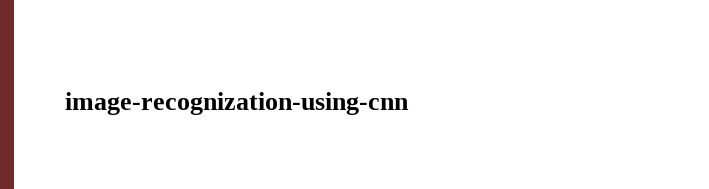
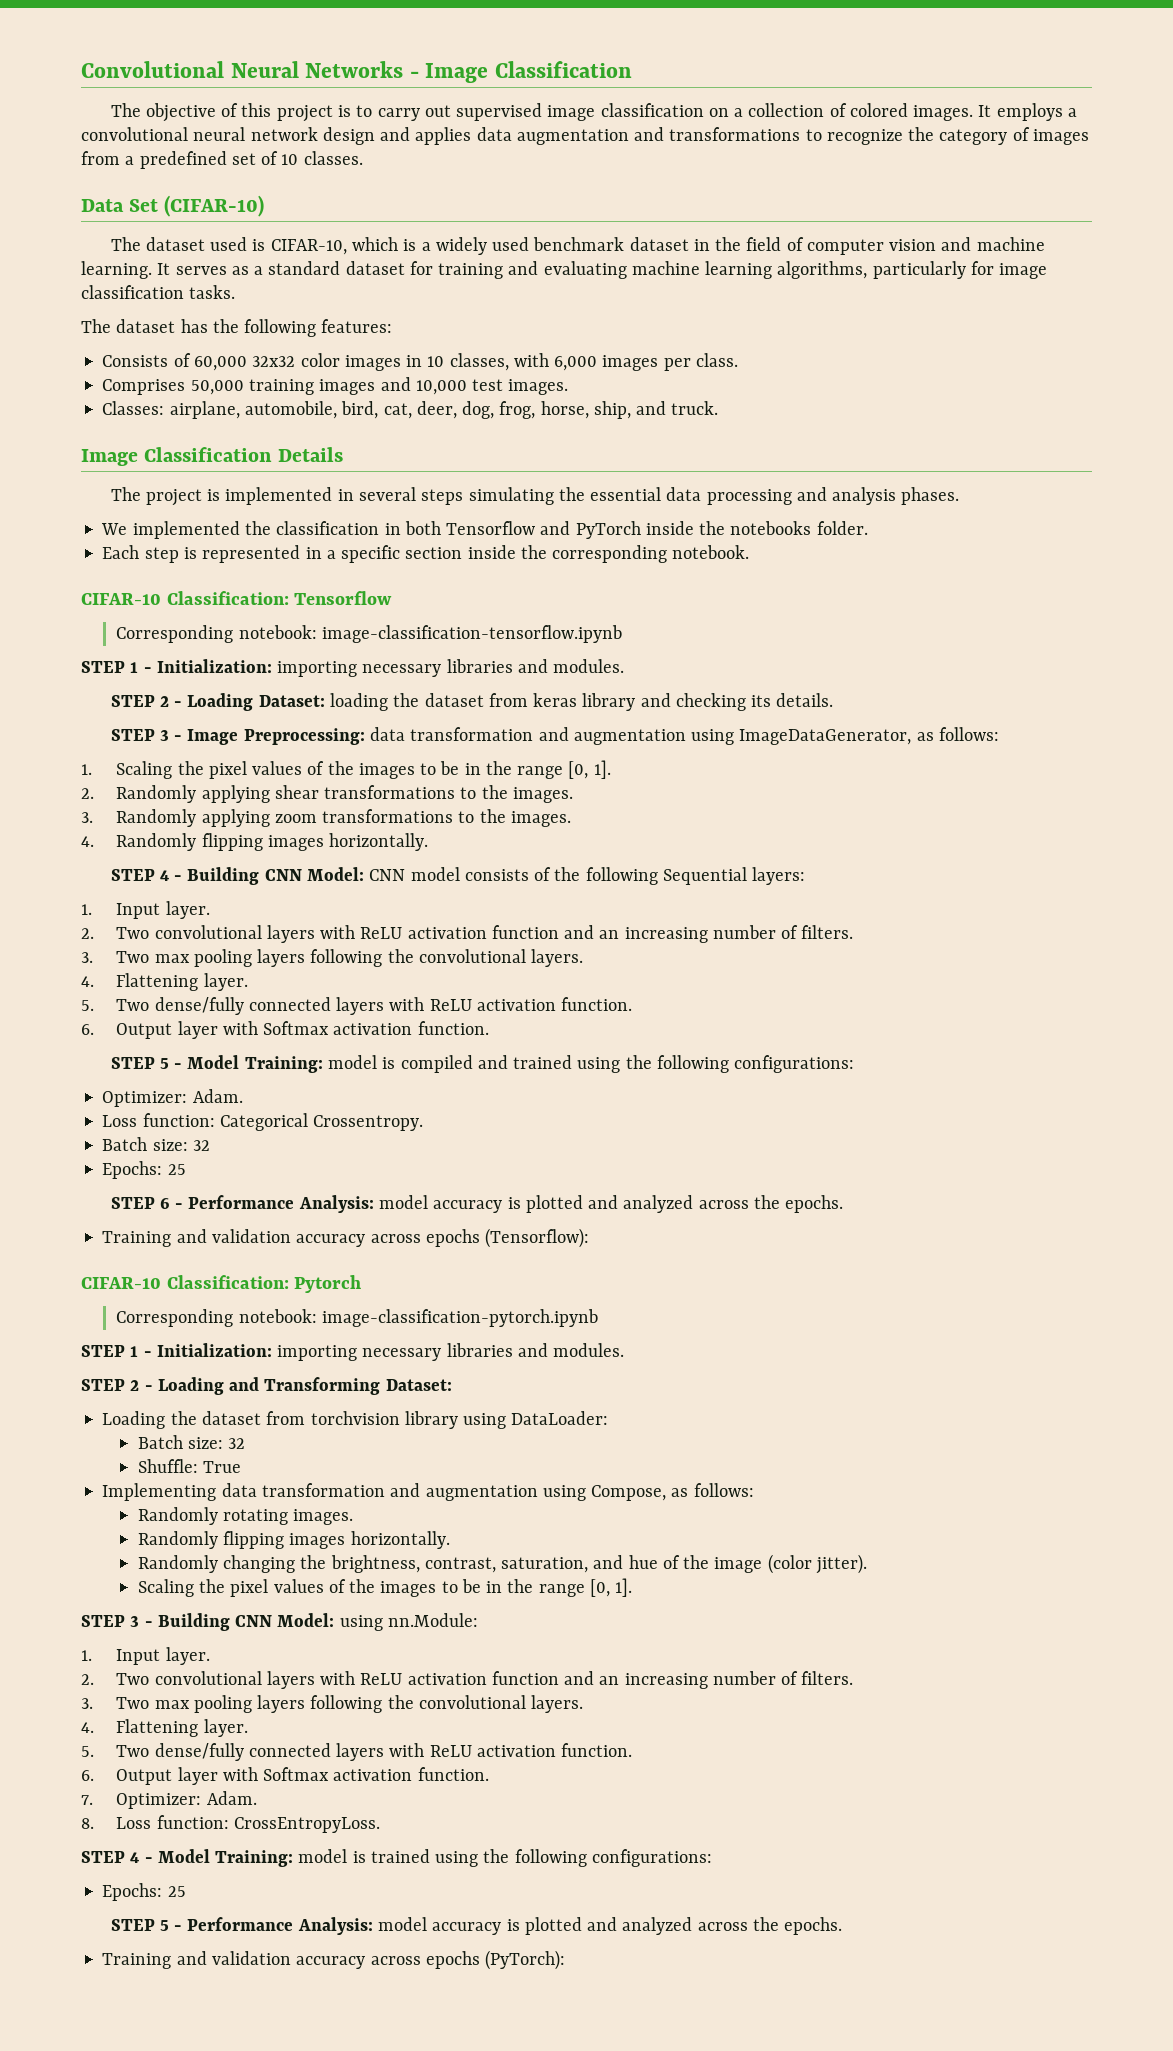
[65,92,409,115] image-recognization-using-cnn -> [81,61,633,83] [110,103,1077,122] [81,127,1089,145] [81,151,363,169] [81,195,265,217] [110,237,1045,255] [81,261,1048,279] [81,285,236,299] [81,319,393,337] [102,353,738,371] [102,377,569,395] [102,401,719,419] [81,447,344,466] [110,487,960,506] [101,521,868,539] [102,545,750,563] [81,591,393,605] [116,625,622,643] [81,659,625,677] [110,693,834,711] [110,727,999,745] [81,760,611,779] [81,785,573,803] [81,809,571,827] [81,833,429,851] [110,867,806,885] [81,901,210,919] [81,925,854,943] [81,949,584,967] [81,973,248,991] [81,997,633,1015] [81,1021,489,1039] [110,1055,855,1073] [102,1089,243,1107] [102,1113,424,1131] [102,1137,210,1151] [102,1161,186,1179] [110,1195,844,1213] [102,1228,590,1248] [81,1275,362,1293] [116,1309,598,1327] [81,1343,625,1361] [81,1377,452,1395] [102,1411,609,1429] [137,1435,246,1449] [137,1459,242,1473] [102,1483,754,1501] [137,1507,354,1525] [137,1531,450,1549] [137,1554,867,1574] [137,1578,633,1597] [81,1613,478,1631] [81,1647,210,1665] [81,1671,854,1689] [81,1695,584,1713] [81,1719,248,1737] [81,1743,633,1761] [81,1767,489,1785] [81,1791,257,1809] [81,1815,380,1833] [81,1849,712,1867] [102,1883,186,1901] [110,1917,843,1935] [102,1950,566,1970] Convolutional Neural Networks - Image Classification // The objective of this project is to carry out supervised image classification on a collection of colored images. It employs a convolutional neural network design and applies data augmentation and transformations to recognize the category of images from a predefined set of 10 classes. // Data Set (CIFAR-10) // The dataset used is CIFAR-10, which is a widely used benchmark dataset in the field of computer vision and machine learning. It serves as a standard dataset for training and evaluating machine learning algorithms, particularly for image classification tasks. // The dataset has the following features: // Consists of 60,000 32x32 color images in 10 classes, with 6,000 images per class. // Comprises 50,000 training images and 10,000 test images. // Classes: airplane, automobile, bird, cat, deer, dog, frog, horse, ship, and truck. // Image Classification Details // The project is implemented in several steps simulating the essential data processing and analysis phases. // We implemented the classification in both Tensorflow and PyTorch inside the notebooks folder. // Each step is represented in a specific section inside the corresponding notebook. // CIFAR-10 Classification: Tensorflow // Corresponding notebook: image-classification-tensorflow.ipynb // STEP 1 - Initialization: importing necessary libraries and modules. // STEP 2 - Loading Dataset: loading the dataset from keras library and checking its details. // STEP 3 - Image Preprocessing: data transformation and augmentation using ImageDataGenerator, as follows: // 1. Scaling the pixel values of the images to be in the range [0, 1]. // 2. Randomly applying shear transformations to the images. // 3. Randomly applying zoom transformations to the images. // 4. Randomly flipping images horizontally. // STEP 4 - Building CNN Model: CNN model consists of the following Sequential layers: // 1. Input layer. // 2. Two convolutional layers with ReLU activation function and an increasing number of filters. // 3. Two max pooling layers following the convolutional layers. // 4. Flattening layer. // 5. Two dense/fully connected layers with ReLU activation function. // 6. Output layer with Softmax activation function. // STEP 5 - Model Training: model is compiled and trained using the following configurations: // Optimizer: Adam. // Loss function: Categorical Crossentropy. // Batch size: 32 // Epochs: 25 // STEP 6 - Performance Analysis: model accuracy is plotted and analyzed across the epochs. // Training and validation accuracy across epochs (Tensorflow): // CIFAR-10 Classification: Pytorch // Corresponding notebook: image-classification-pytorch.ipynb // STEP 1 - Initialization: importing necessary libraries and modules. // STEP 2 - Loading and Transforming Dataset: // Loading the dataset from torchvision library using DataLoader: // Batch size: 32 // Shuffle: True // Implementing data transformation and augmentation using Compose, as follows: // Randomly rotating images. // Randomly flipping images horizontally. // Randomly changing the brightness, contrast, saturation, and hue of the image (color jitter). // Scaling the pixel values of the images to be in the range [0, 1]. // STEP 3 - Building CNN Model: using nn.Module: // 1. Input layer. // 2. Two convolutional layers with ReLU activation function and an increasing number of filters. // 3. Two max pooling layers following the convolutional layers. // 4. Flattening layer. // 5. Two dense/fully connected layers with ReLU activation function. // 6. Output layer with Softmax activation function. // 7. Optimizer: Adam. // 8. Loss function: CrossEntropyLoss. // STEP 4 - Model Training: model is trained using the following configurations: // Epochs: 25 // STEP 5 - Performance Analysis: model accuracy is plotted and analyzed across the epochs. // Training and validation accuracy across epochs (PyTorch):

